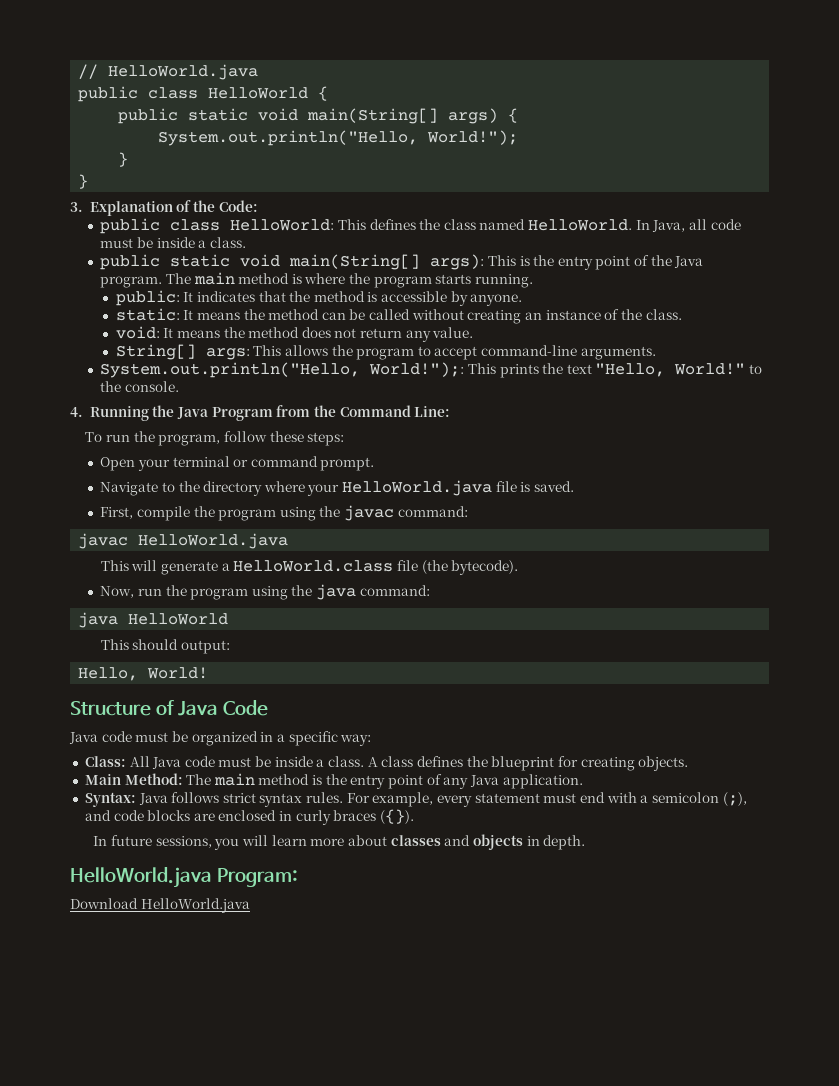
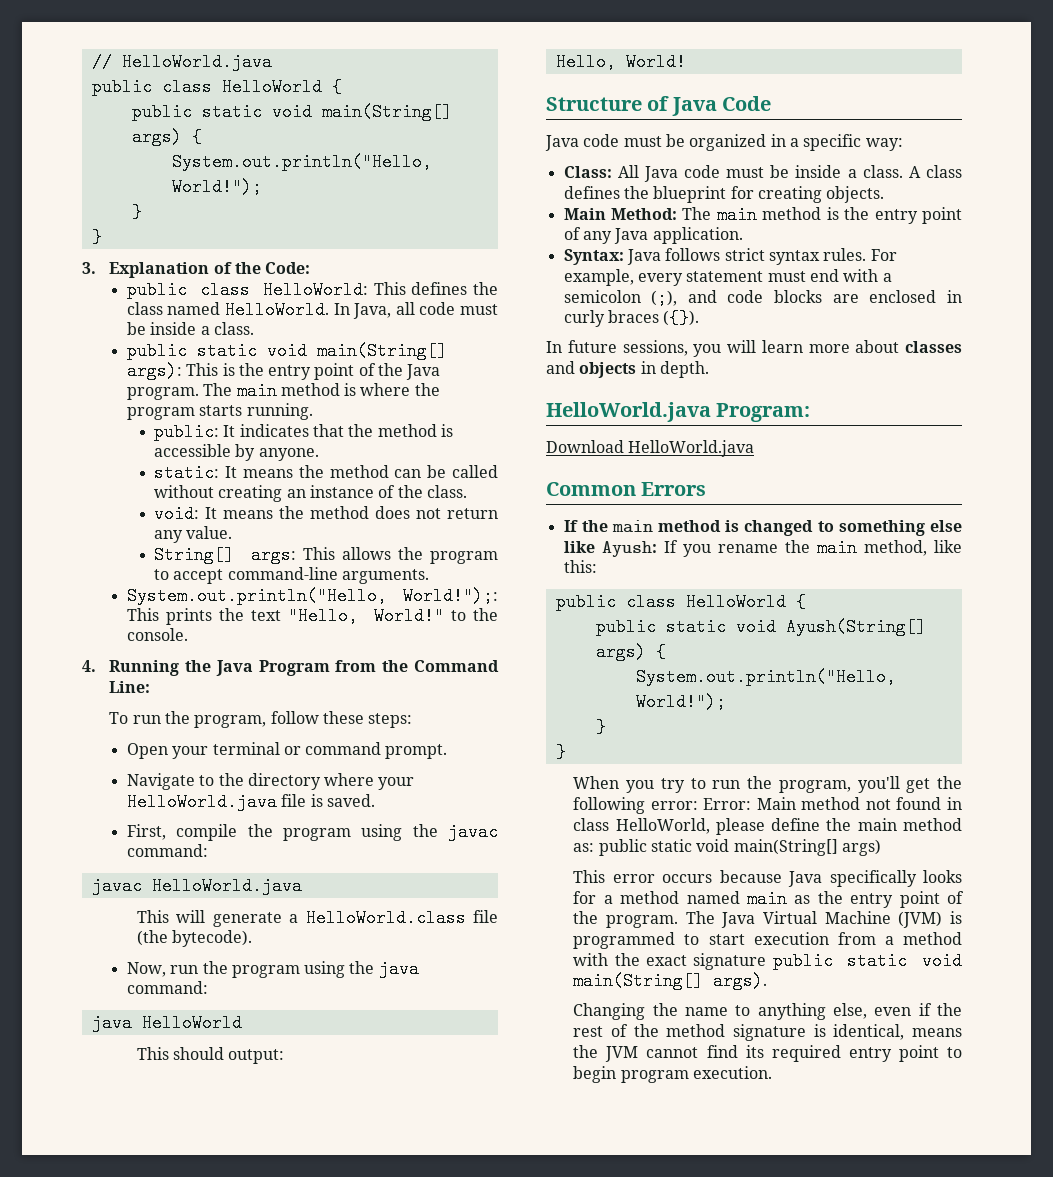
(250, 905) none -> [546,482,707,496] [563,520,962,536] [563,539,962,557] [563,560,597,573] [555,593,806,611] [595,618,926,636] [595,643,666,661] [635,668,896,686] [635,693,726,711] [595,718,606,736] [555,743,566,761] [573,776,962,793] [573,797,962,814] [573,818,962,835] [573,839,881,856] [573,870,962,887] [573,890,965,908] [573,911,962,928] [573,932,962,949] [573,952,962,970] [573,972,768,990] [573,1003,962,1020] [573,1024,962,1041] [573,1045,962,1062] [573,1066,772,1083] // Common Errors // If the main method is changed to something else like Ayush: If you rename the main method, like this: // public class HelloWorld { // public static void Ayush(String[] args) { // System.out.println("Hello, World!"); // } // } // When you try to run the program, you'll get the following error: Error: Main method not found in class HelloWorld, please define the main method as: public static void main(String[] args) // This error occurs because Java specifically looks for a method named main as the entry point of the program. The Java Virtual Machine (JVM) is programmed to start execution from a method with the exact signature public static void main(String[] args). // Changing the name to anything else, even if the rest of the method signature is identical, means the JVM cannot find its required entry point to begin program execution.

